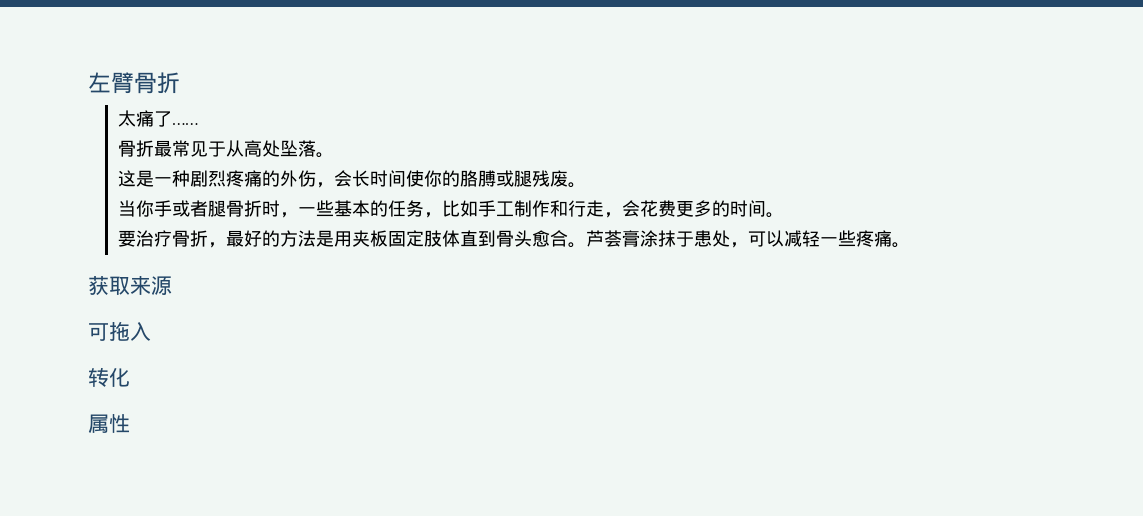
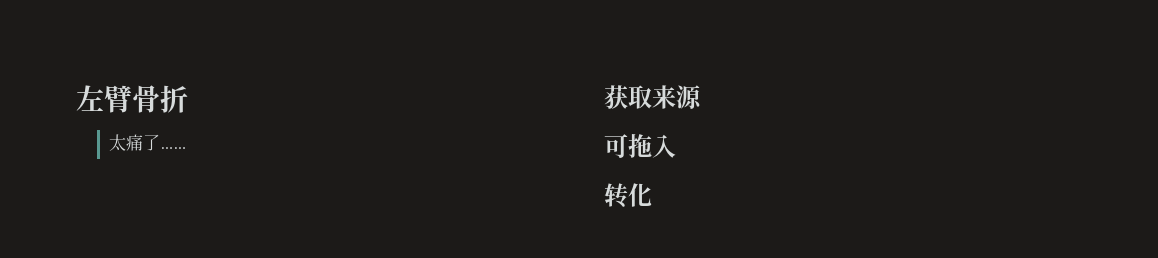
[117,140,334,158] [117,170,586,188] [117,200,784,218] [117,230,910,248] // 骨折最常见于从高处坠落。 // 这是一种剧烈疼痛的外伤，会长时间使你的胳膊或腿残废。 // 当你手或者腿骨折时，一些基本的任务，比如手工制作和行走，会花费更多的时间。 // 要治疗骨折，最好的方法是用夹板固定肢体直到骨头愈合。芦荟膏涂抹于患处，可以减轻一些疼痛。 -> (187, 148) none
[88,414,130,433] // 属性 -> (652, 195) none

